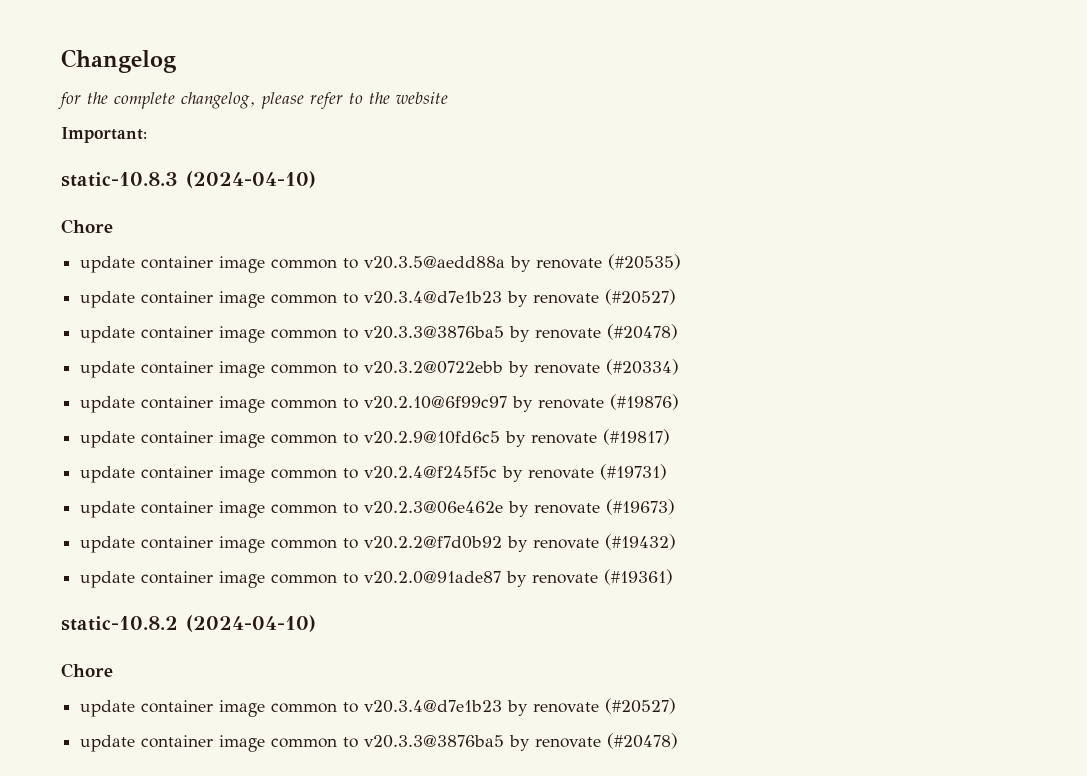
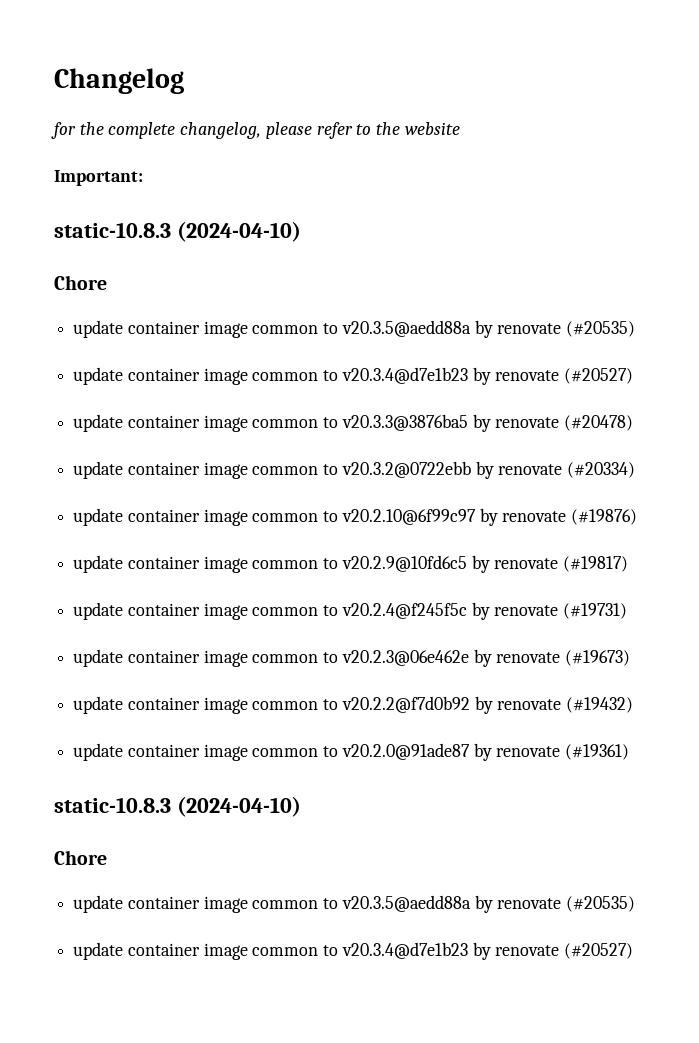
[61,615,316,632] [61,663,113,678] [80,698,677,717] [80,733,679,752] static-10.8.2 (2024-04-10) // Chore // update container image common to v20.3.4@d7e1b23 by renovate (#20527) // update container image common to v20.3.3@3876ba5 by renovate (#20478) -> [54,796,301,817] [54,850,107,865] [73,895,636,913] [73,942,634,960] static-10.8.3 (2024-04-10) // Chore // update container image common to v20.3.5@aedd88a by renovate (#20535) // update container image common to v20.3.4@d7e1b23 by renovate (#20527)

